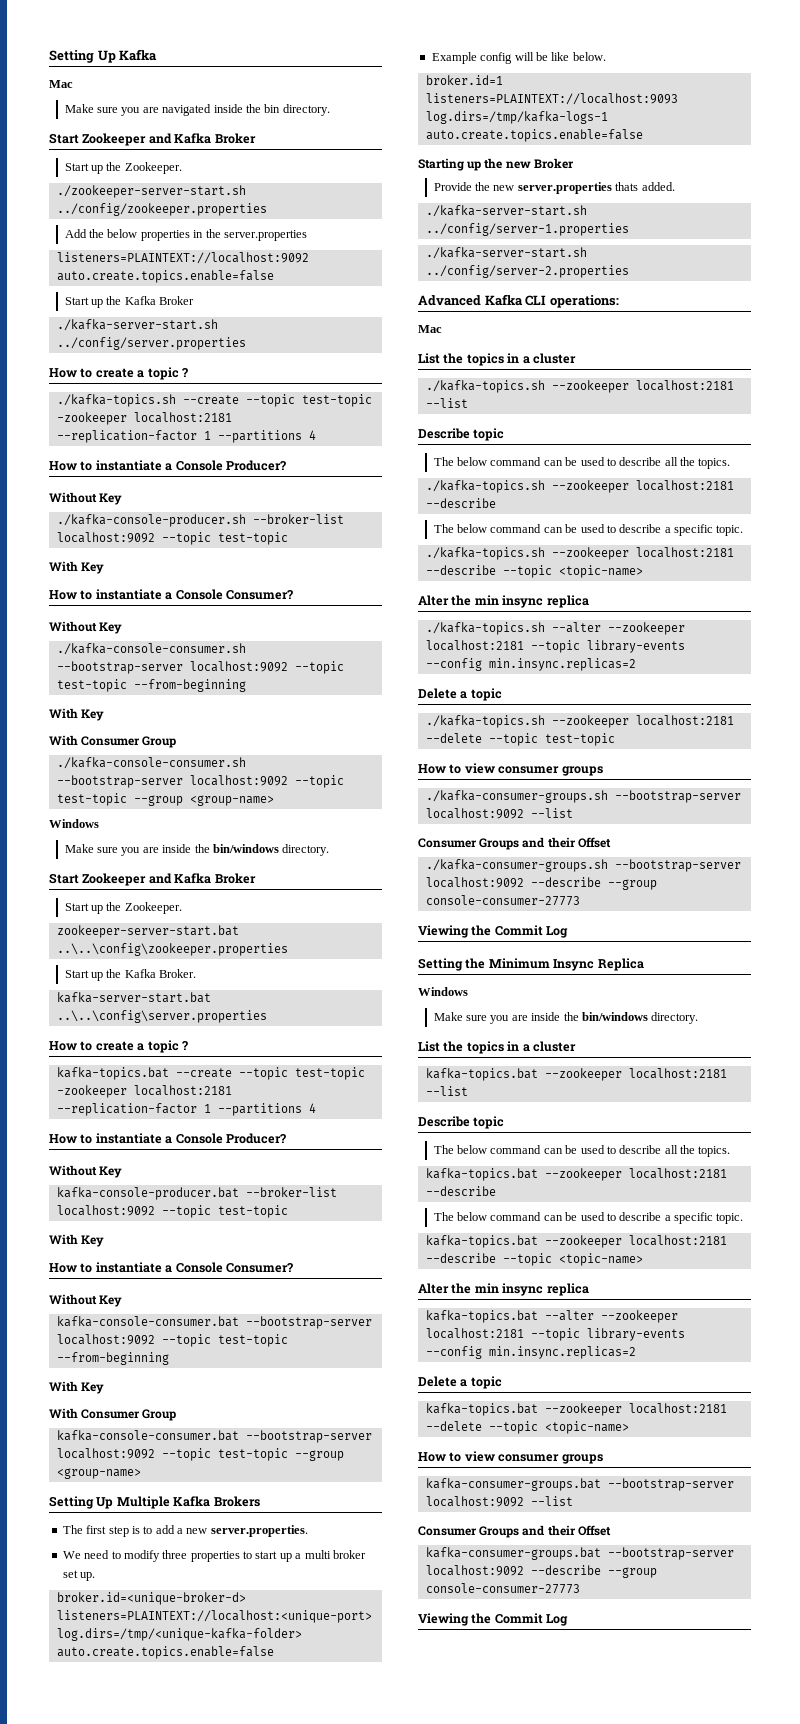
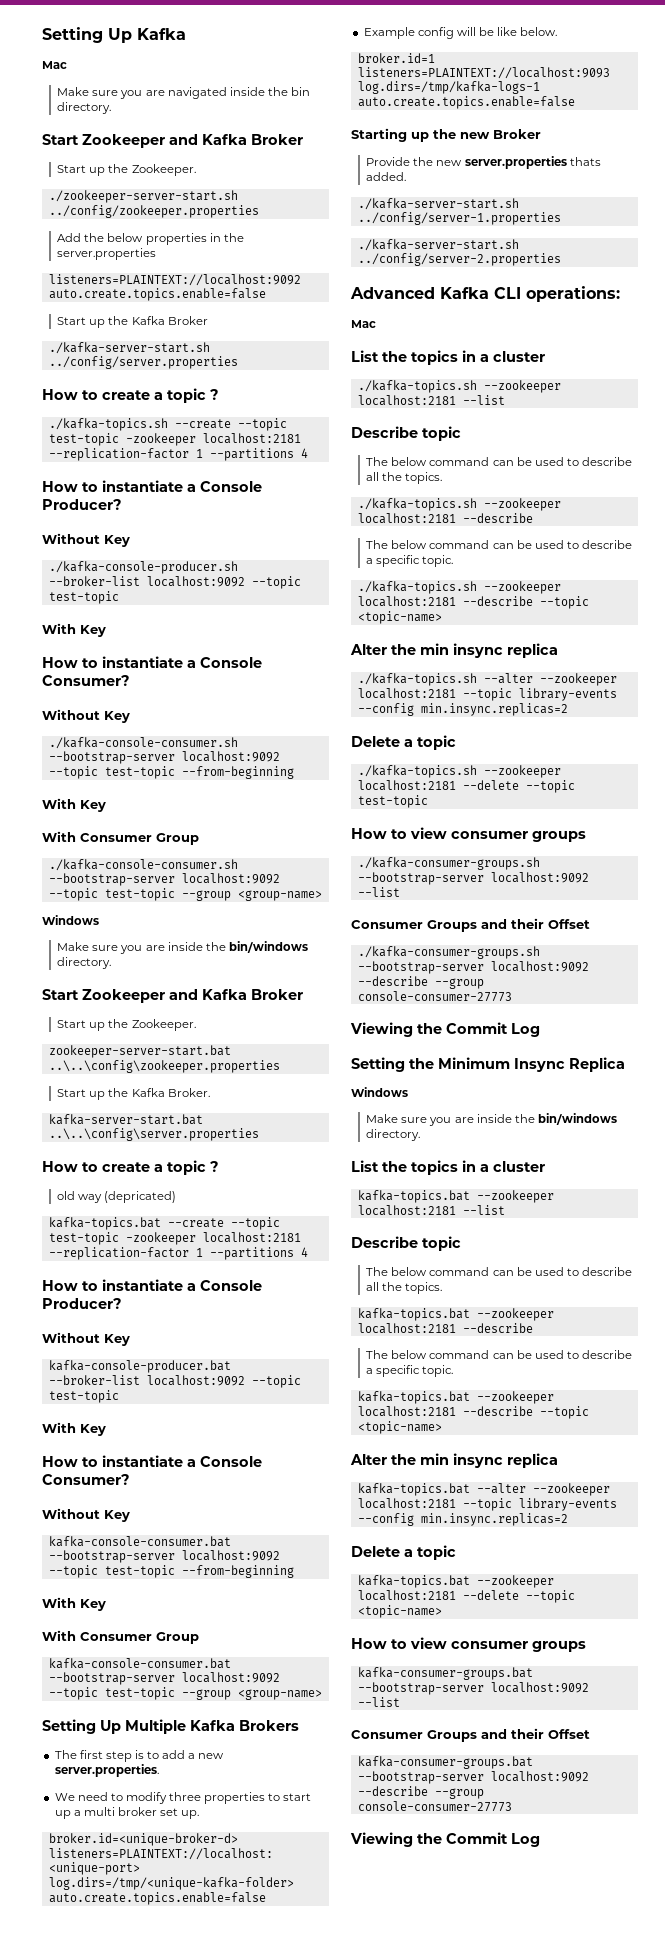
(188, 1045) none -> [57,1191,177,1203] // old way (depricated)

